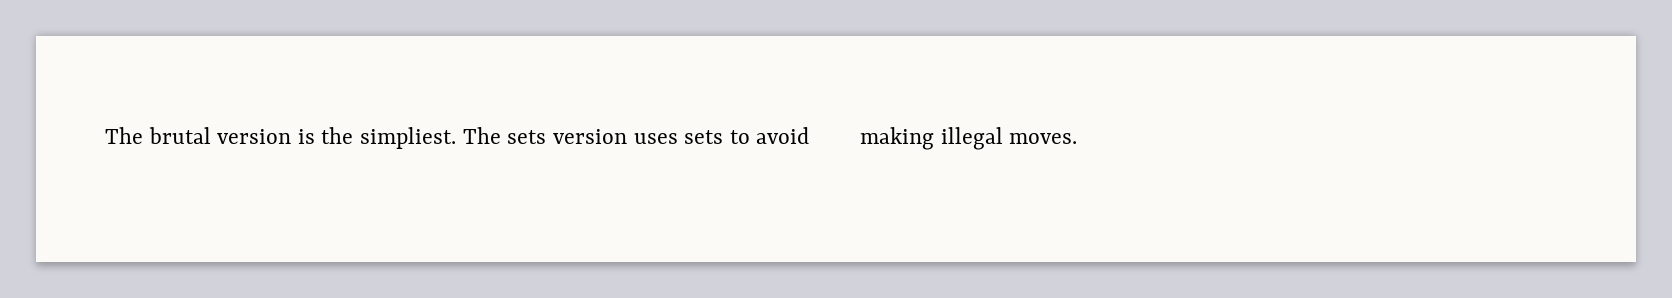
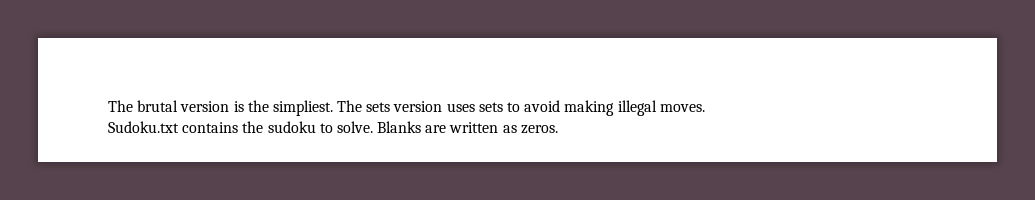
(1078, 138) none -> [108,121,558,134] // Sudoku.txt contains the sudoku to solve. Blanks are written as zeros.

